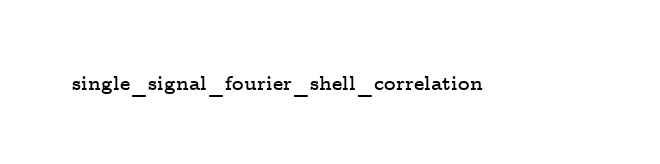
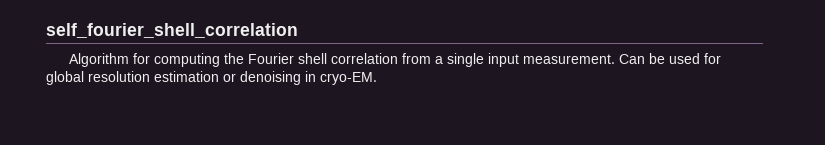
[72,76,483,97] single_signal_fourier_shell_correlation -> [46,23,298,38] [69,53,722,67] [46,71,377,85] self_fourier_shell_correlation // Algorithm for computing the Fourier shell correlation from a single input measurement. Can be used for global resolution estimation or denoising in cryo-EM.

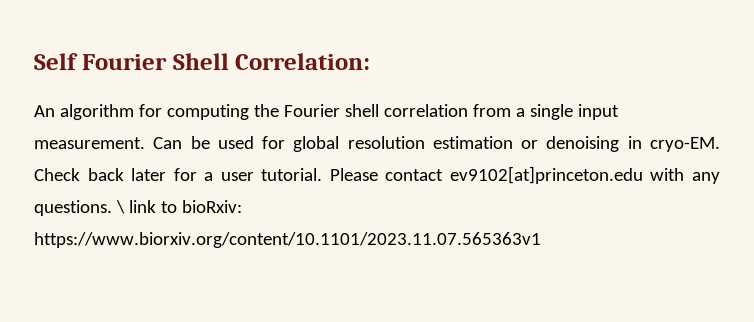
[46,23,298,38] [69,53,130,67] self_fourier_shell_correlation // Algorithm -> [33,53,371,71] [33,104,134,121] Self Fourier Shell Correlation: // An algorithm
(377, 78) none -> [34,165,721,184] [34,200,243,217] [34,231,542,249] Check back later for a user tutorial. Please contact ev9102[at]princeton.edu with any questions. \ link to bioRxiv: https://www.biorxiv.org/content/10.1101/2023.11.07.565363v1

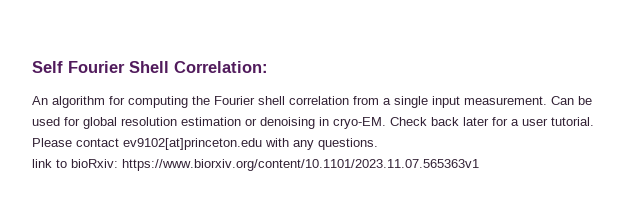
[115,200,126,215] \ -> (378, 144) //

